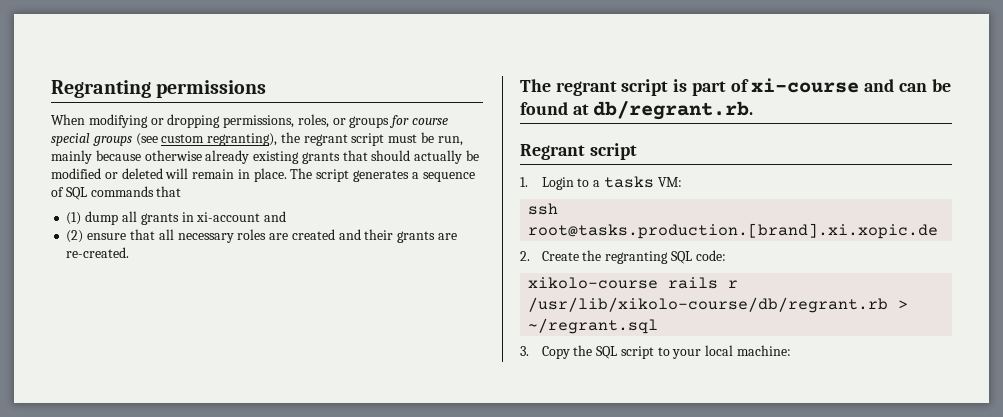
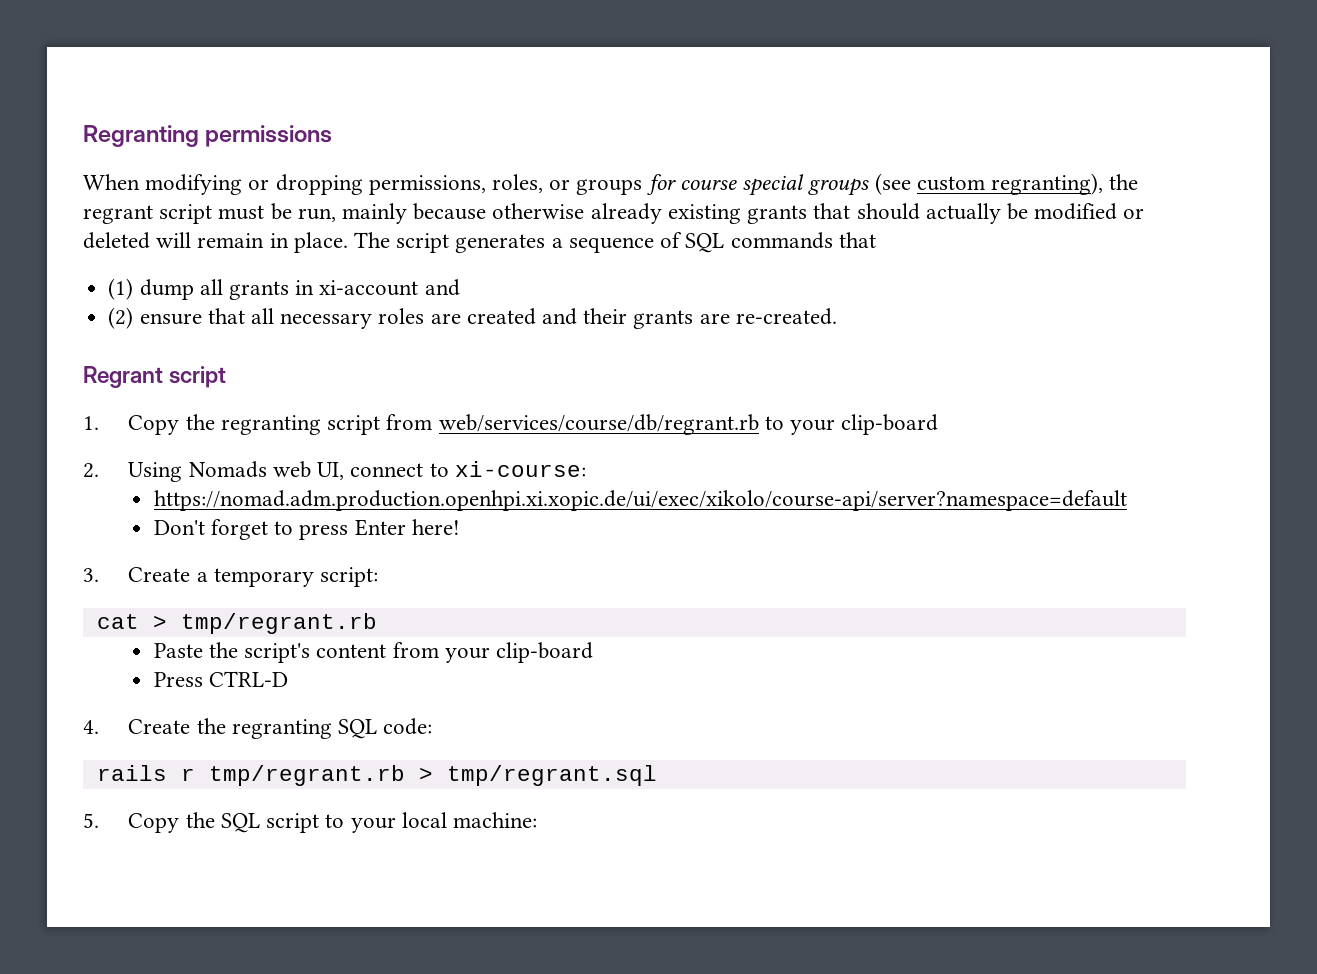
[520,78,951,96] [520,101,754,120] [520,143,637,160] [520,176,682,190] [528,203,559,215] [528,223,939,239] [520,251,530,261] The regrant script is part of xi-course and can be found at db/regrant.rb. // Regrant script // 1. Login to a tasks VM: // ssh root@tasks.production.[brand].xi.xopic.de // 2. -> [83,366,227,388] [83,414,939,435] [83,461,586,482] [153,490,1127,511] [153,519,460,540] [83,567,379,587] [96,613,377,634] [153,642,594,663] [153,671,288,687] [83,720,99,734] Regrant script // 1. Copy the regranting script from web/services/course/db/regrant.rb to your clip-board // 2. Using Nomads web UI, connect to xi-course: // https://nomad.adm.production.openhpi.xi.xopic.de/ui/exec/xikolo/course-api/server?namespace=default // Don't forget to press Enter here! // 3. Create a temporary script: // cat > tmp/regrant.rb // Paste the script's content from your clip-board // Press CTRL-D // 4.
[528,277,659,289] xikolo-course -> (433, 726) none
[528,297,909,313] [528,318,659,334] [520,346,529,356] /usr/lib/xikolo-course/db/regrant.rb > ~/regrant.sql // 3. -> [208,765,657,786] [83,813,99,828] tmp/regrant.rb > tmp/regrant.sql // 5.

